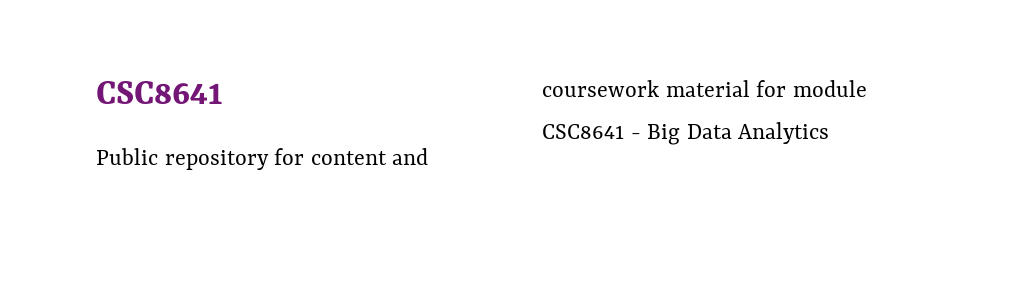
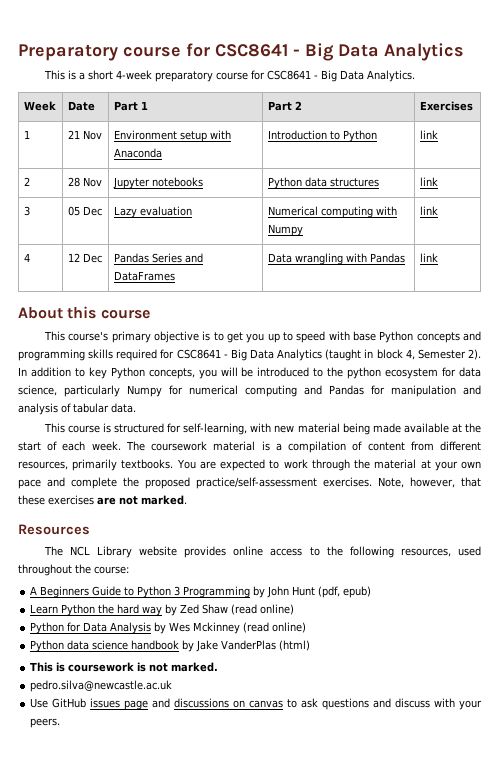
[96,81,223,104] [96,148,429,170] [542,80,867,97] [542,122,830,145] CSC8641 // Public repository for content and coursework material for module CSC8641 - Big Data Analytics -> [18,43,464,61] [43,70,415,82] [23,101,56,111] [67,101,95,111] [113,101,148,111] [267,101,302,111] [419,101,473,111] [23,130,30,139] [67,130,102,140] [113,130,231,142] [113,148,162,158] [267,130,377,142] [419,130,438,139] [23,177,30,186] [67,177,102,187] [112,177,203,189] [267,177,379,189] [419,177,438,186] [23,206,30,216] [67,206,102,216] [113,206,192,218] [267,206,397,218] [267,224,303,236] [419,206,438,215] [23,253,30,262] [67,253,102,263] [113,253,203,263] [113,271,175,281] [267,253,405,265] [419,253,438,262] [18,306,150,319] [43,331,482,343] [18,349,482,361] [18,367,482,379] [18,385,481,397] [18,403,136,415] [43,423,482,435] [18,441,481,453] [18,459,481,471] [18,477,481,489] [18,495,187,505] [18,524,90,535] [43,546,482,558] [18,564,129,576] [30,586,372,598] [30,604,295,616] [30,622,307,634] [30,640,311,652] [30,662,219,672] [30,680,173,692] [30,698,482,710] [30,718,61,728] Preparatory course for CSC8641 - Big Data Analytics // This is a short 4-week preparatory course for CSC8641 - Big Data Analytics. // Week | Date | Part 1 | Part 2 | Exercises // 1 | 21 Nov | Environment setup with Anaconda | Introduction to Python | link // 2 | 28 Nov | Jupyter notebooks | Python data structures | link // 3 | 05 Dec | Lazy evaluation | Numerical computing with Numpy | link // 4 | 12 Dec | Pandas Series and DataFrames | Data wrangling with Pandas | link // About this course // This course's primary objective is to get you up to speed with base Python concepts and programming skills required for CSC8641 - Big Data Analytics (taught in block 4, Semester 2). In addition to key Python concepts, you will be introduced to the python ecosystem for data science, particularly Numpy for numerical computing and Pandas for manipulation and analysis of tabular data. // This course is structured for self-learning, with new material being made available at the start of each week. The coursework material is a compilation of content from different resources, primarily textbooks. You are expected to work through the material at your own pace and complete the proposed practice/self-assessment exercises. Note, however, that these exercises are not marked. // Resources // The NCL Library website provides online access to the following resources, used throughout the course: // A Beginners Guide to Python 3 Programming by John Hunt (pdf, epub) // Learn Python the hard way by Zed Shaw (read online) // Python for Data Analysis by Wes Mckinney (read online) // Python data science handbook by Jake VanderPlas (html) // This is coursework is not marked. // pedro.silva@newcastle.ac.uk // Use GitHub issues page and discussions on canvas to ask questions and discuss with your peers.

